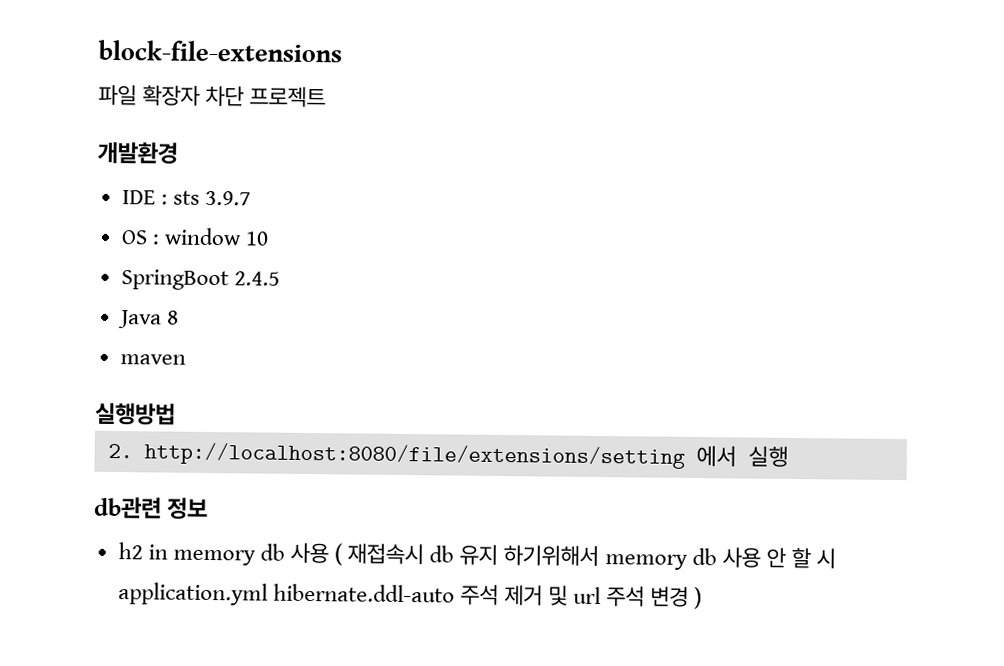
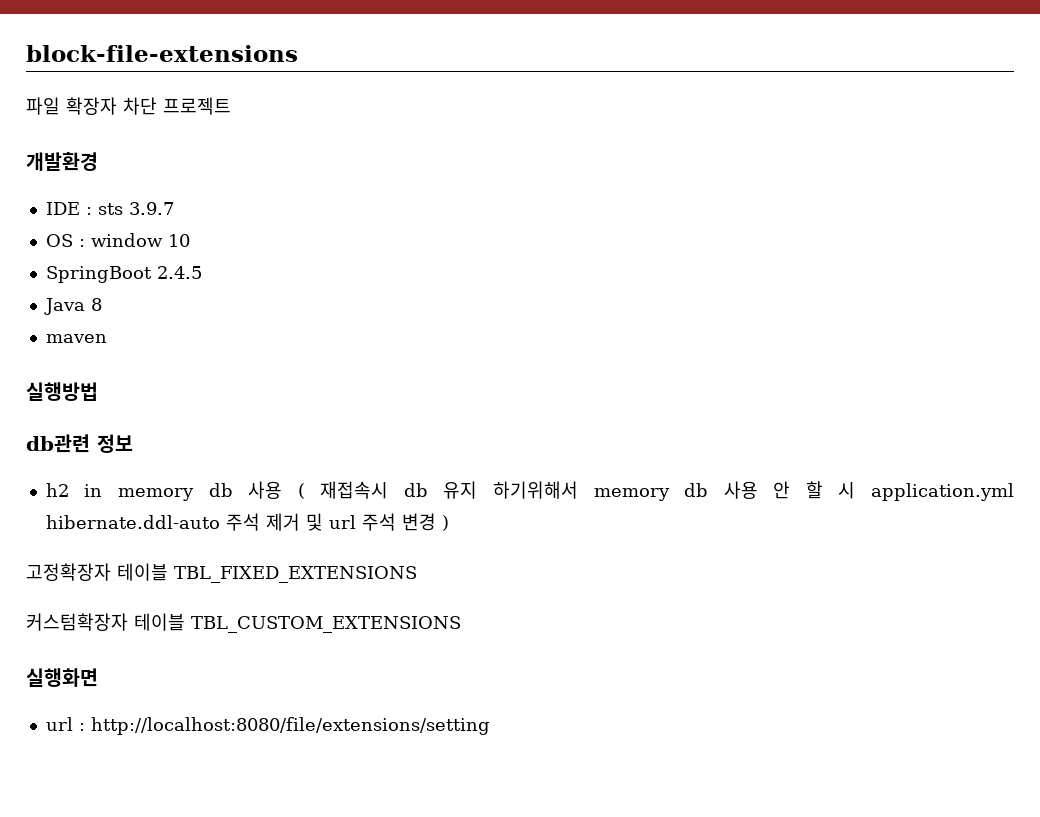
[107,442,789,469] // 2. http://localhost:8080/file/extensions/setting 에서 실행 -> (98, 391) none
(703, 598) none -> [26,563,417,583] [26,613,461,633] [26,668,98,687] [45,717,490,735] // 고정확장자 테이블 TBL_FIXED_EXTENSIONS // 커스텀확장자 테이블 TBL_CUSTOM_EXTENSIONS // 실행화면 // url : http://localhost:8080/file/extensions/setting

